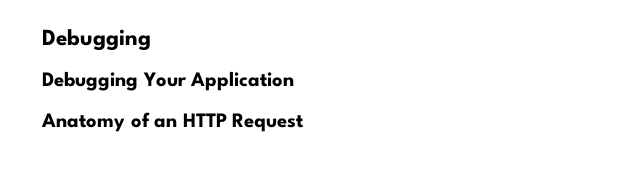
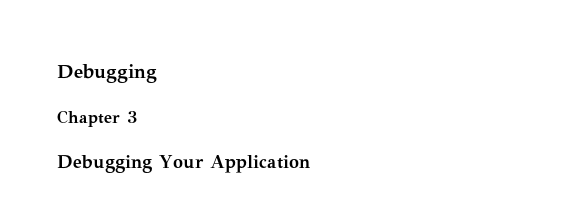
[42,29,151,51] Debugging -> [57,64,157,83] [57,110,137,127] Debugging // Chapter 3
[41,112,305,132] // Anatomy of an HTTP Request -> (310, 164) none

